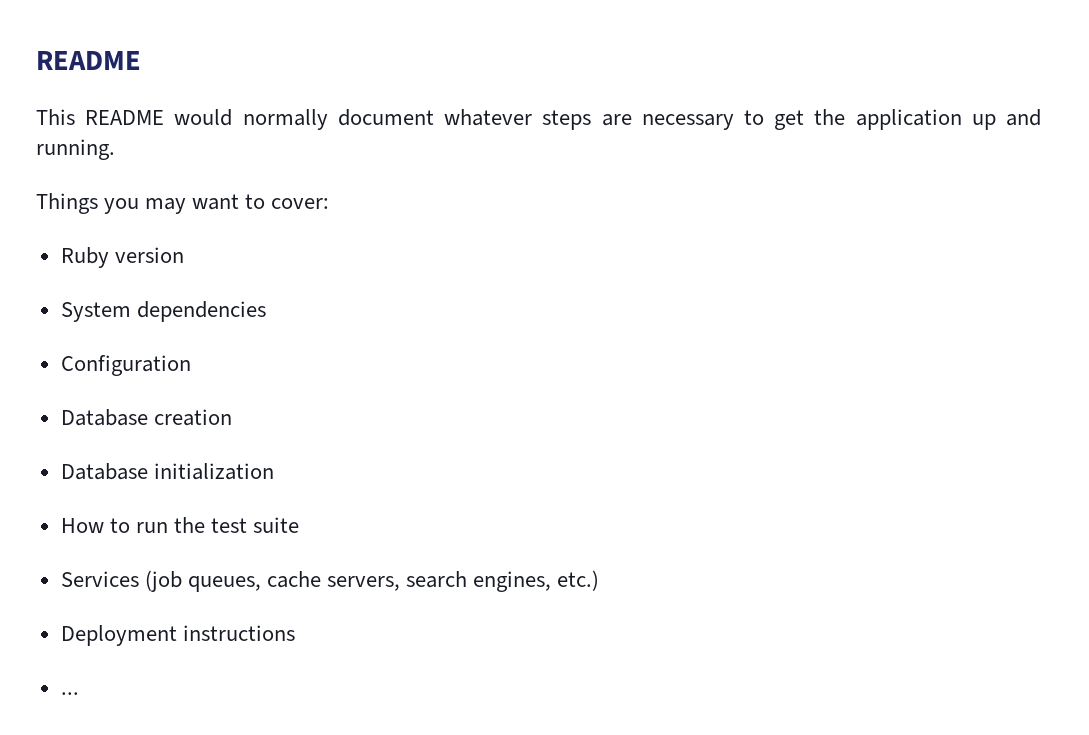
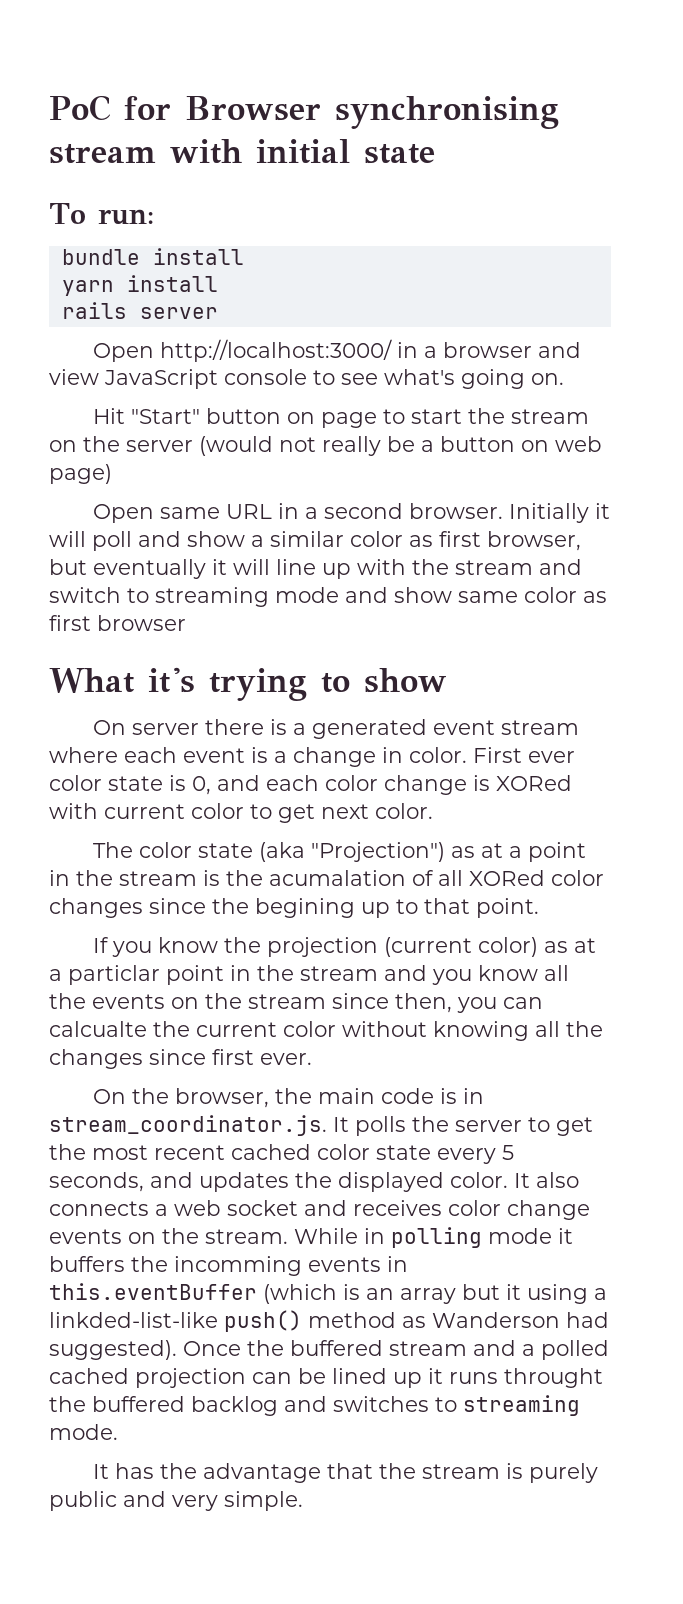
[36,51,141,70] [36,109,1041,130] [36,139,115,160] [36,193,330,214] [60,247,184,268] [60,301,266,322] [60,355,191,376] [60,409,232,426] [60,463,274,480] [60,517,300,533] [60,570,600,592] [60,625,295,646] [60,692,79,695] README // This README would normally document whatever steps are necessary to get the application up and running. // Things you may want to cover: // Ruby version // System dependencies // Configuration // Database creation // Database initialization // How to run the test suite // Services (job queues, cache servers, search engines, etc.) // Deployment instructions // ... -> [49,95,559,129] [49,139,435,164] [49,203,154,225] [61,248,244,265] [61,275,218,296] [61,302,218,319] [93,339,582,362] [49,369,564,389] [93,408,590,428] [49,436,602,456] [49,464,112,484] [93,503,611,523] [49,531,581,551] [49,559,582,579] [49,587,607,607] [49,615,186,631] [49,667,447,701] [93,719,580,739] [49,747,575,767] [49,775,572,795] [49,803,433,823] [93,842,587,862] [49,870,604,886] [49,898,539,918] [93,937,597,957] [49,965,569,985] [49,993,543,1013] [49,1021,603,1041] [49,1049,312,1069] [93,1088,485,1108] [49,1115,593,1136] [49,1144,514,1164] [49,1172,579,1192] [49,1200,590,1220] [49,1227,573,1248] [49,1256,408,1276] [49,1283,607,1304] [49,1310,609,1332] [49,1340,609,1360] [49,1368,603,1388] [49,1395,580,1416] [49,1424,118,1440] [93,1463,599,1483] [49,1491,303,1511] PoC for Browser synchronising stream with initial state // To run: // bundle install // yarn install // rails server // Open http://localhost:3000/ in a browser and view JavaScript console to see what's going on. // Hit "Start" button on page to start the stream on the server (would not really be a button on web page) // Open same URL in a second browser. Initially it will poll and show a similar color as first browser, but eventually it will line up with the stream and switch to streaming mode and show same color as first browser // What it's trying to show // On server there is a generated event stream where each event is a change in color. First ever color state is 0, and each color change is XORed with current color to get next color. // The color state (aka "Projection") as at a point in the stream is the acumalation of all XORed color changes since the begining up to that point. // If you know the projection (current color) as at a particlar point in the stream and you know all the events on the stream since then, you can calcualte the current color without knowing all the changes since first ever. // On the browser, the main code is in stream_coordinator.js. It polls the server to get the most recent cached color state every 5 seconds, and updates the displayed color. It also connects a web socket and receives color change events on the stream. While in polling mode it buffers the incomming events in this.eventBuffer (which is an array but it using a linkded-list-like push() method as Wanderson had suggested). Once the buffered stream and a polled cached projection can be lined up it runs throught the buffered backlog and switches to streaming mode. // It has the advantage that the stream is purely public and very simple.

